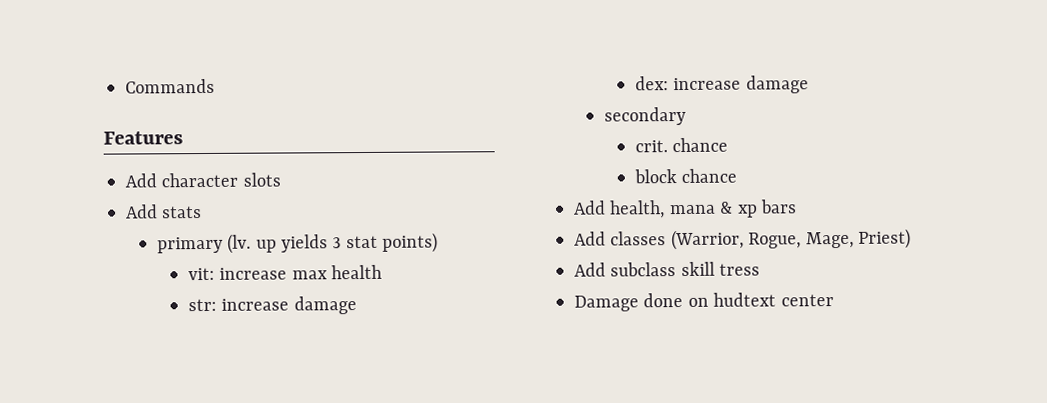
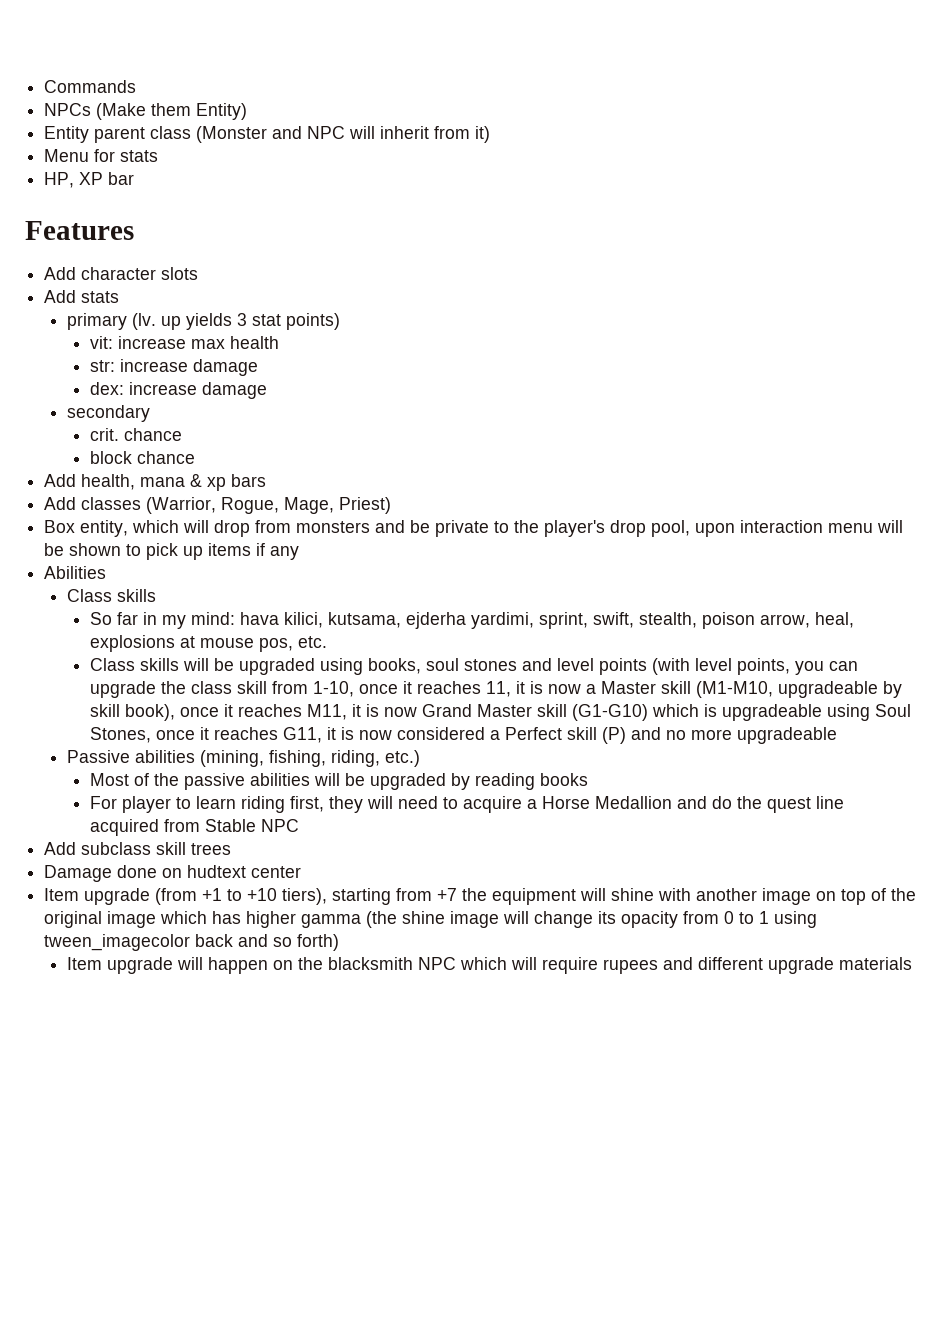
(215, 86) none -> [44,103,248,120] [44,126,491,143] [44,149,159,162] [44,172,135,188] // NPCs (Make them Entity) // Entity parent class (Monster and NPC will inherit from it) // Menu for stats // HP, XP bar
(911, 238) none -> [44,520,904,537] [44,543,300,560] [44,566,107,579] [67,589,157,602] [89,612,854,629] [89,635,327,652] [89,658,858,675] [89,681,902,698] [89,704,911,721] [89,727,837,744] [67,750,421,767] [89,773,588,790] [89,796,844,813] [89,819,299,836] // Box entity, which will drop from monsters and be private to the player's drop pool, upon interaction menu will be shown to pick up items if any // Abilities // Class skills // So far in my mind: hava kilici, kutsama, ejderha yardimi, sprint, swift, stealth, poison arrow, heal, explosions at mouse pos, etc. // Class skills will be upgraded using books, soul stones and level points (with level points, you can upgrade the class skill from 1-10, once it reaches 11, it is now a Master skill (M1-M10, upgradeable by skill book), once it reaches M11, it is now Grand Master skill (G1-G10) which is upgradeable using Soul Stones, once it reaches G11, it is now considered a Perfect skill (P) and no more upgradeable // Passive abilities (mining, fishing, riding, etc.) // Most of the passive abilities will be upgraded by reading books // For player to learn riding first, they will need to acquire a Horse Medallion and do the quest line acquired from Stable NPC
[719,263,761,276] tress -> [191,843,232,855] trees
(834, 300) none -> [44,888,917,905] [44,911,818,928] [44,934,340,951] [67,957,913,974] // Item upgrade (from +1 to +10 tiers), starting from +7 the equipment will shine with another image on top of the original image which has higher gamma (the shine image will change its opacity from 0 to 1 using tween_imagecolor back and so forth) // Item upgrade will happen on the blacksmith NPC which will require rupees and different upgrade materials

